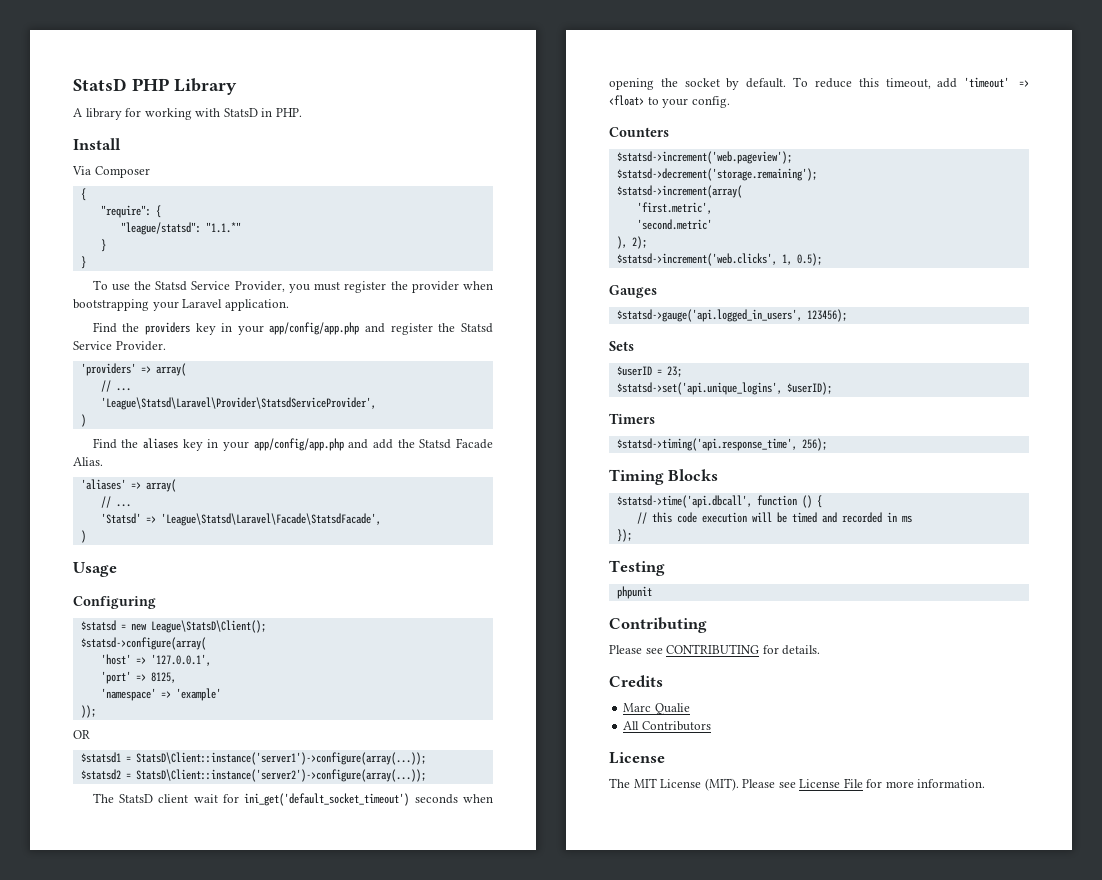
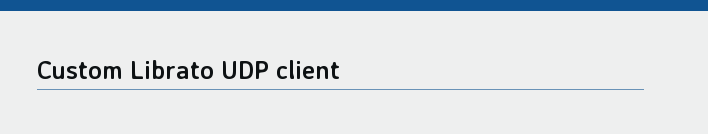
[73,78,237,95] [73,108,302,120] [73,138,121,150] [72,166,150,178] [80,188,86,201] [100,205,161,218] [120,222,241,235] [100,239,106,252] [80,256,86,269] [92,280,493,293] [73,299,289,311] [92,322,494,335] [73,341,166,351] [80,363,186,376] [100,380,131,392] [100,397,376,410] [80,414,86,427] [92,438,493,451] [73,457,103,466] [80,479,176,492] [100,496,131,508] [100,513,381,526] [80,530,86,543] [73,562,117,577] [73,596,156,609] [80,620,266,633] [80,637,206,650] [100,654,211,666] [100,671,176,684] [100,688,221,701] [80,705,96,718] [73,730,90,739] [80,752,426,765] [80,769,426,782] [92,793,493,806] [609,77,1029,90] [609,95,730,108] [609,127,669,137] [616,151,792,164] [616,168,817,181] [616,185,742,198] [636,202,712,214] [636,219,712,230] [616,236,647,249] [616,253,822,266] [609,285,657,298] [616,309,847,322] [609,341,634,351] [616,366,682,377] [616,382,832,395] [609,413,655,424] [616,438,827,451] [609,469,719,485] [616,495,822,508] [636,512,912,524] [616,529,632,542] [609,560,665,576] [616,586,652,599] [609,617,707,633] [609,644,821,655] [609,675,663,687] [623,703,690,715] [623,721,711,731] [609,752,665,764] [609,778,986,791] StatsD PHP Library // A library for working with StatsD in PHP. // Install // Via Composer // { // "require": { // "league/statsd": "1.1.*" // } // } // To use the Statsd Service Provider, you must register the provider when bootstrapping your Laravel application. // Find the providers key in your app/config/app.php and register the Statsd Service Provider. // 'providers' => array( // // ... // 'League\Statsd\Laravel\Provider\StatsdServiceProvider', // ) // Find the aliases key in your app/config/app.php and add the Statsd Facade Alias. // 'aliases' => array( // // ... // 'Statsd' => 'League\Statsd\Laravel\Facade\StatsdFacade', // ) // Usage // Configuring // $statsd = new League\StatsD\Client(); // $statsd->configure(array( // 'host' => '127.0.0.1', // 'port' => 8125, // 'namespace' => 'example' // )); // OR // $statsd1 = StatsD\Client::instance('server1')->configure(array(...)); // $statsd2 = StatsD\Client::instance('server2')->configure(array(...)); // The StatsD client wait for ini_get('default_socket_timeout') seconds when opening the socket by default. To reduce this timeout, add 'timeout' => <float> to your config. // Counters // $statsd->increment('web.pageview'); // $statsd->decrement('storage.remaining'); // $statsd->increment(array( // 'first.metric', // 'second.metric' // ), 2); // $statsd->increment('web.clicks', 1, 0.5); // Gauges // $statsd->gauge('api.logged_in_users', 123456); // Sets // $userID = 23; // $statsd->set('api.unique_logins', $userID); // Timers // $statsd->timing('api.response_time', 256); // Timing Blocks // $statsd->time('api.dbcall', function () { // // this code execution will be timed and recorded in ms // }); // Testing // phpunit // Contributing // Please see CONTRIBUTING for details. // Credits // Marc Qualie // All Contributors // License // The MIT License (MIT). Please see License File for more information. -> [37,60,340,79] Custom Librato UDP client

